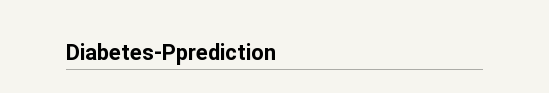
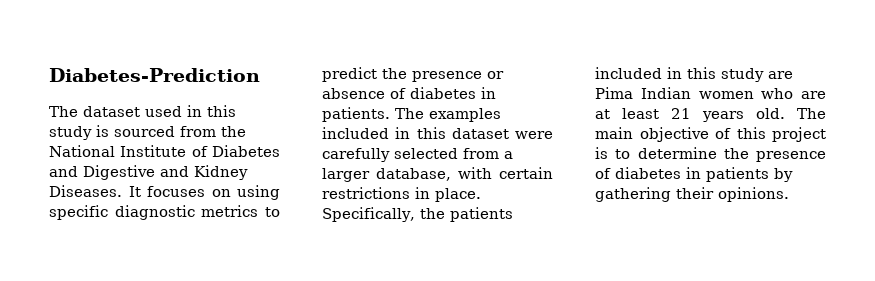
[66,43,276,65] Diabetes-Pprediction -> [49,68,260,82] [49,105,236,117] [49,125,246,140] [49,145,280,157] [49,165,248,180] [49,185,280,200] [49,205,280,220] [322,67,504,82] [322,87,496,99] [322,107,501,122] [322,127,553,139] [322,148,513,162] [322,167,553,182] [322,187,481,202] [322,207,513,222] [595,67,793,82] [595,87,826,99] [595,108,826,122] [595,127,826,142] [595,147,826,162] [595,167,793,182] [595,187,789,202] Diabetes-Prediction // The dataset used in this study is sourced from the National Institute of Diabetes and Digestive and Kidney Diseases. It focuses on using specific diagnostic metrics to predict the presence or absence of diabetes in patients. The examples included in this dataset were carefully selected from a larger database, with certain restrictions in place. Specifically, the patients included in this study are Pima Indian women who are at least 21 years old. The main objective of this project is to determine the presence of diabetes in patients by gathering their opinions.

